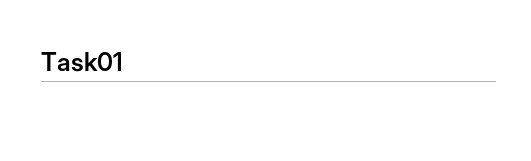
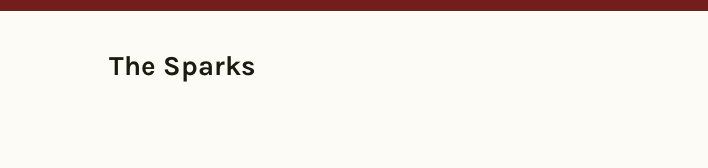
[41,52,123,72] Task01 -> [109,56,257,82] The Sparks

